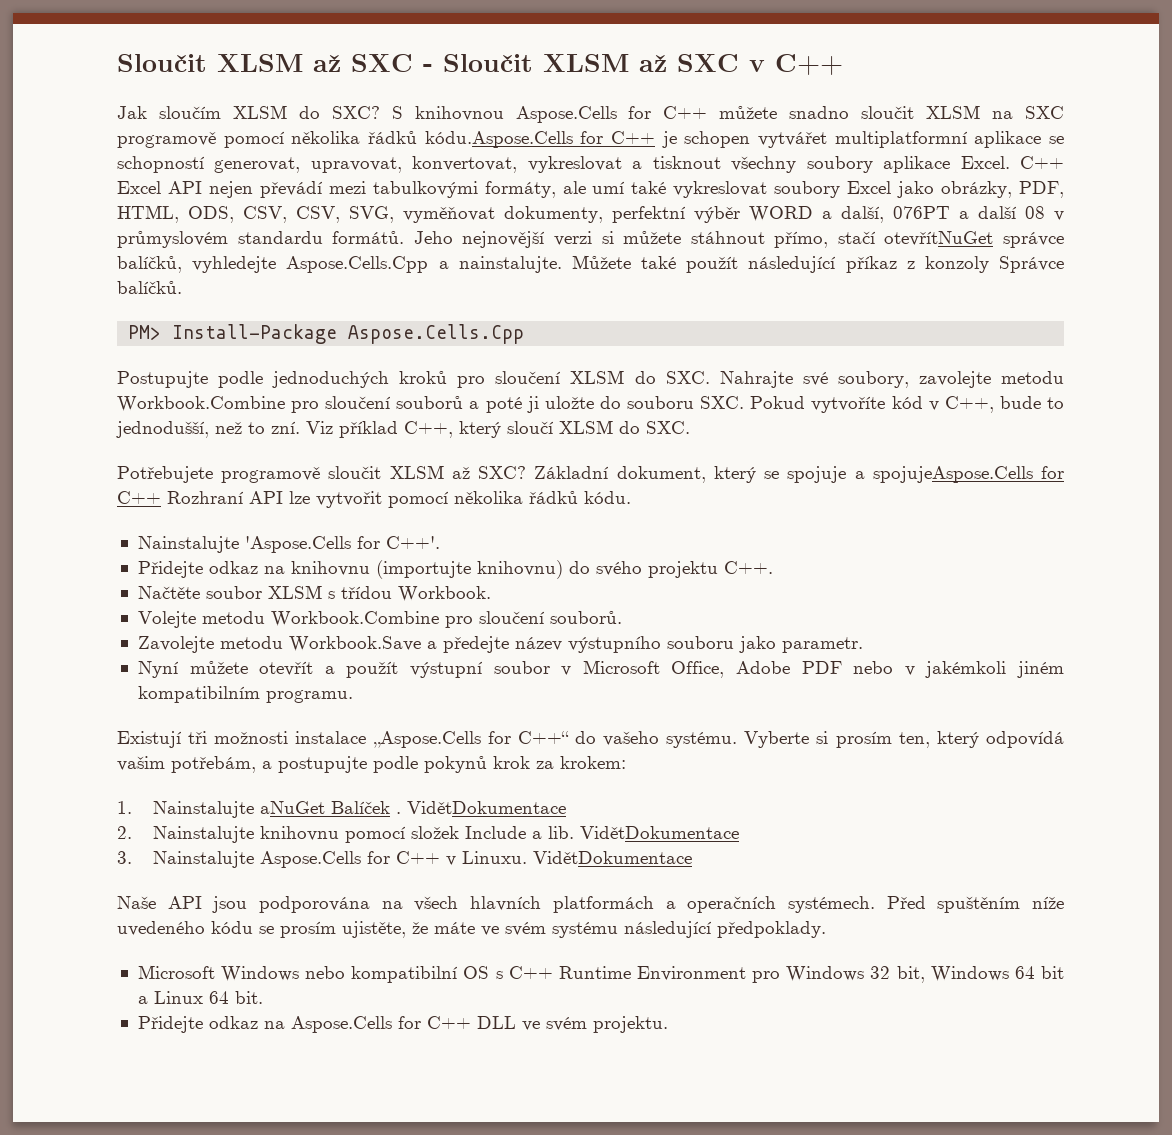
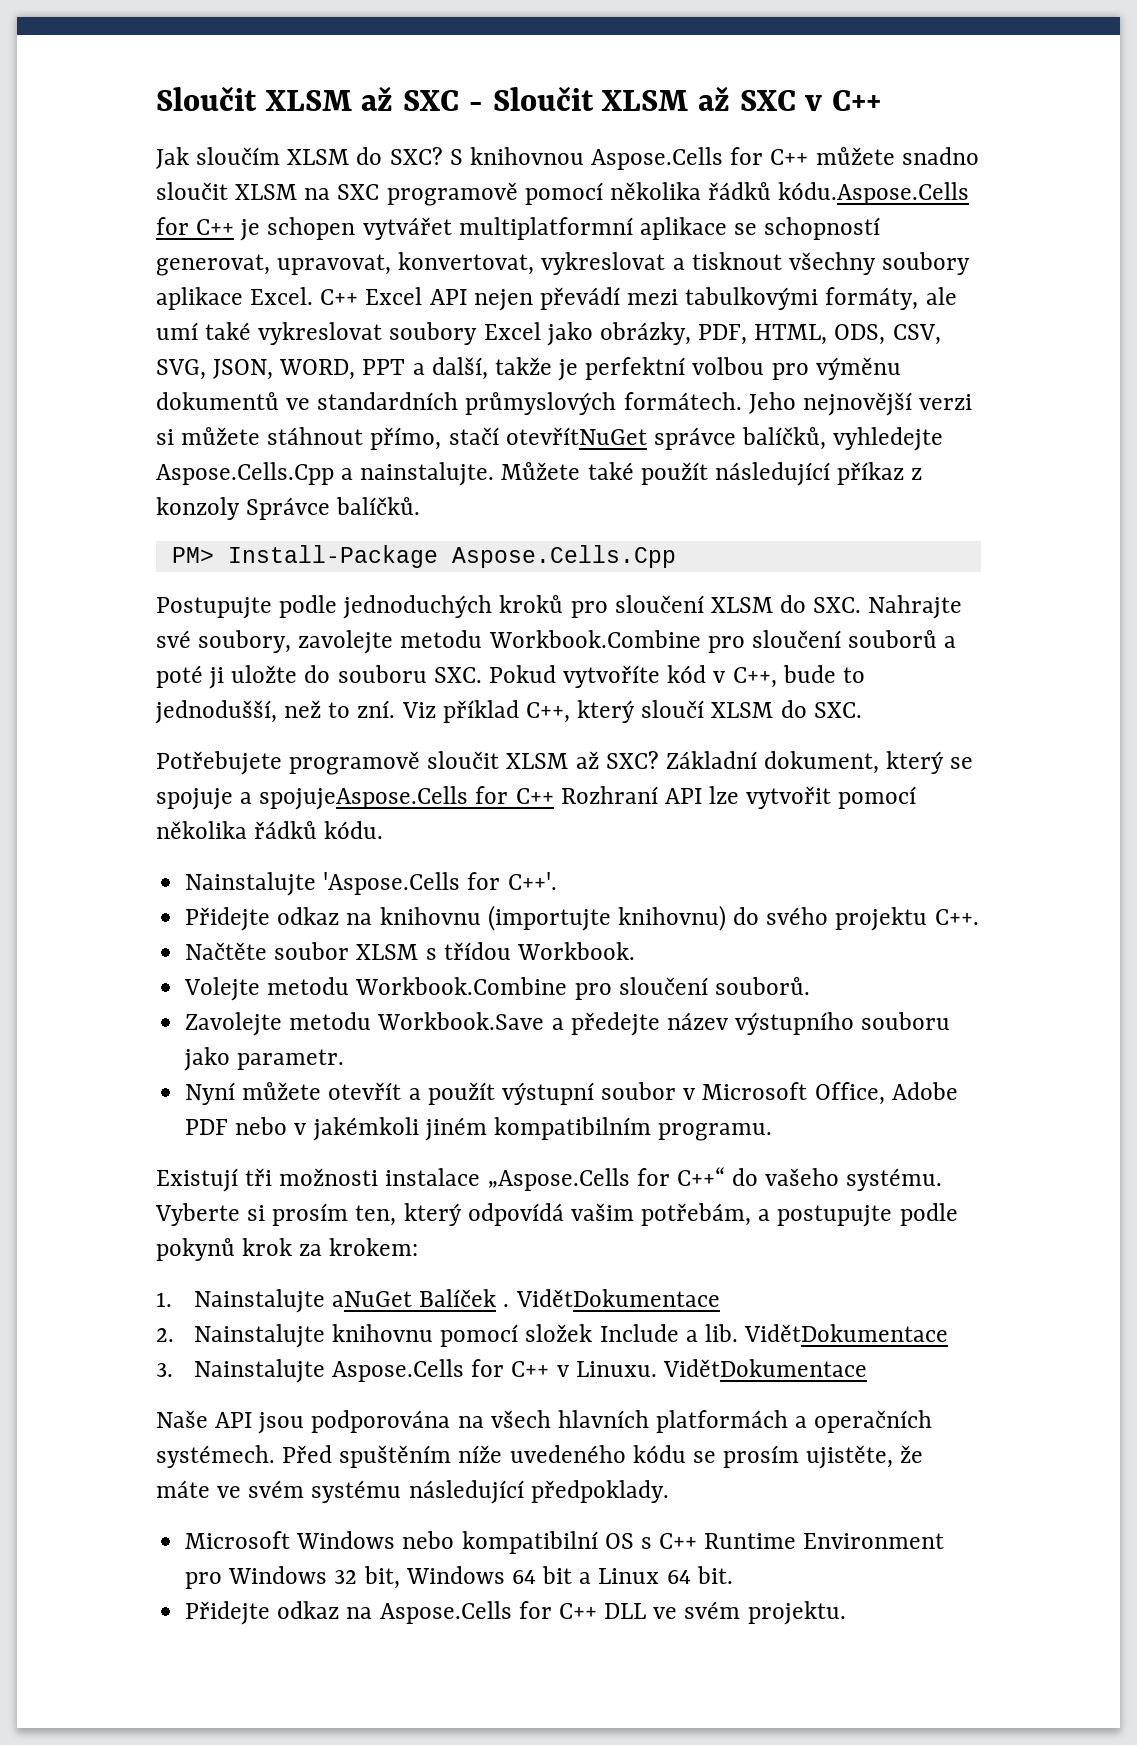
[296,206,1064,223] [117,231,405,248] CSV, SVG, vyměňovat dokumenty, perfektní výběr WORD a další, 076PT a další 08 v průmyslovém standardu formátů. -> [156,357,901,381] [156,392,742,415] SVG, JSON, WORD, PPT a další, takže je perfektní volbou pro výměnu dokumentů ve standardních průmyslových formátech.

